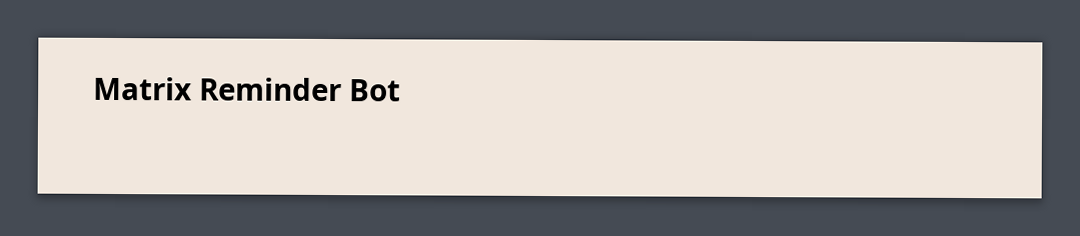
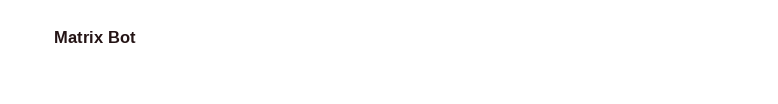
[199,77,342,102] Reminder -> (104, 37) none

